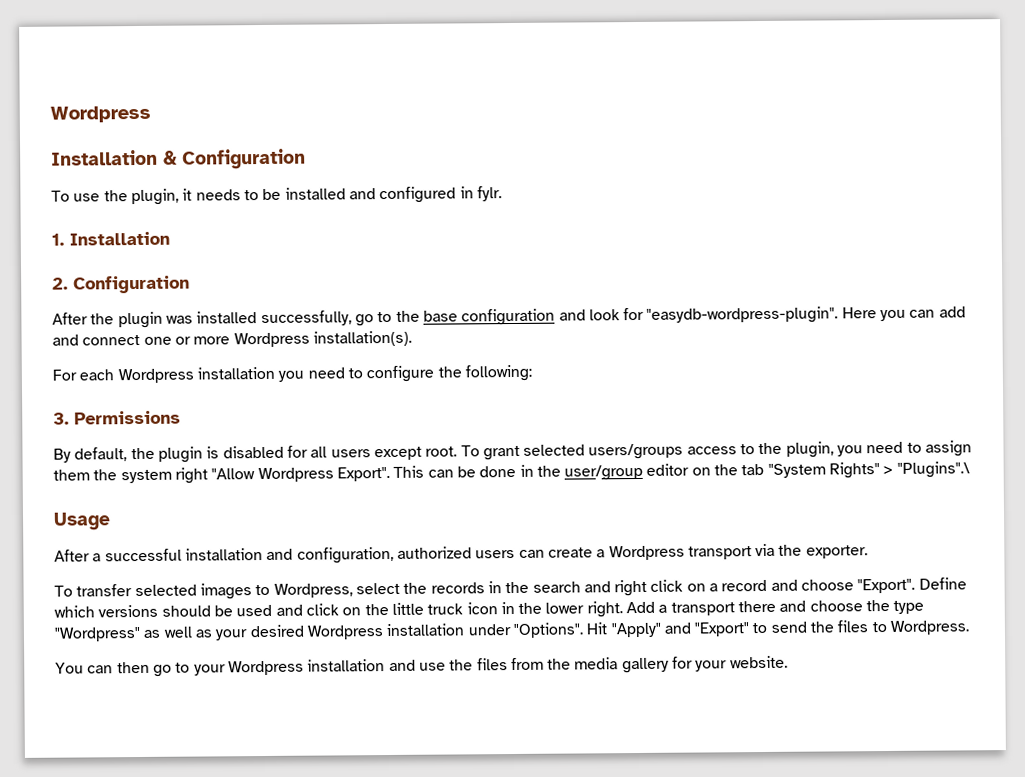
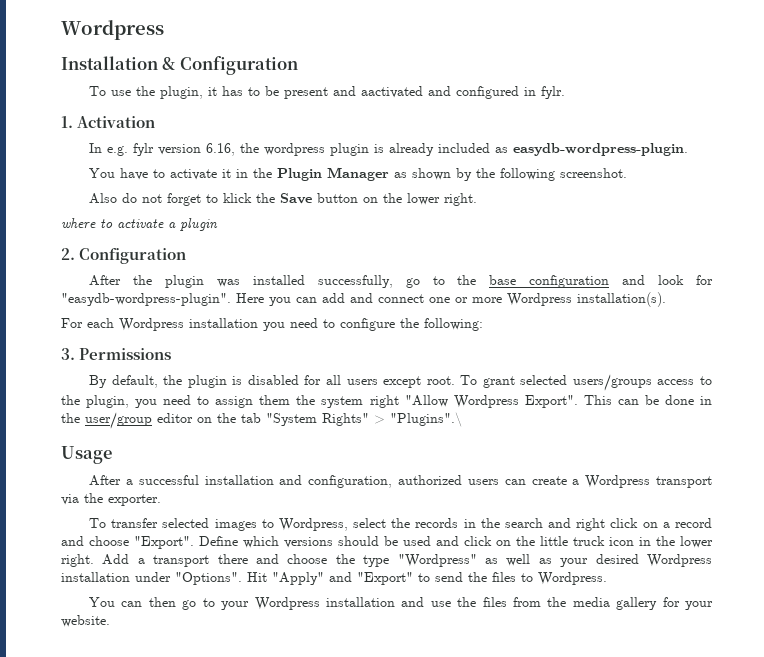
[195,189,241,201] needs -> [222,86,244,96] has
[284,187,346,200] installed -> [284,86,424,99] present and aactivated
[69,231,170,246] Installation -> [77,116,156,128] [89,143,689,156] [89,167,628,181] [89,193,478,206] [61,218,218,231] Activation // In e.g. fylr version 6.16, the wordpress plugin is already included as easydb-wordpress-plugin. // You have to activate it in the Plugin Manager as shown by the following screenshot. // Also do not forget to klick the Save button on the lower right. // where to activate a plugin

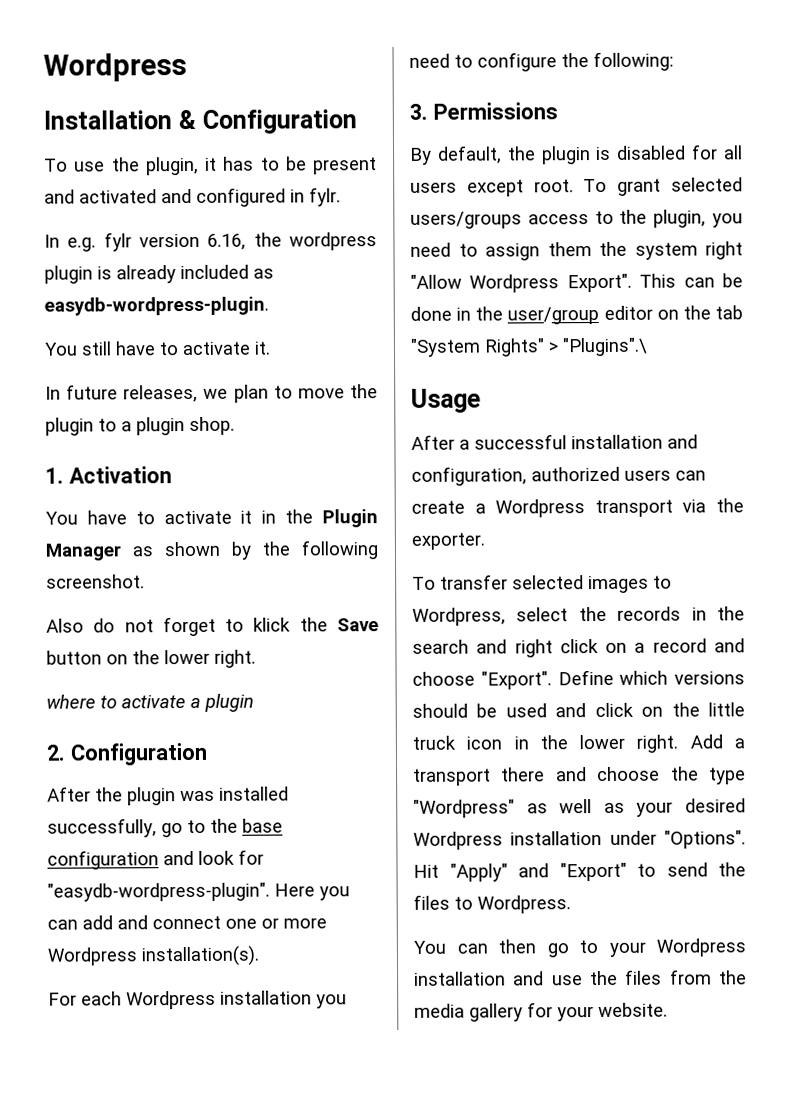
[361,86,424,98] aactivated -> [79,189,157,204] activated
[61,116,156,128] // 1. Activation -> (341, 197) none
(689, 149) none -> [44,341,271,356] [45,384,378,403] [45,416,235,436] [45,466,172,484] // You still have to activate it. // In future releases, we plan to move the plugin to a plugin shop. // 1. Activation

